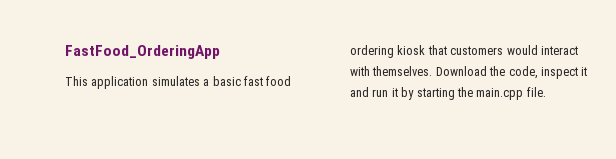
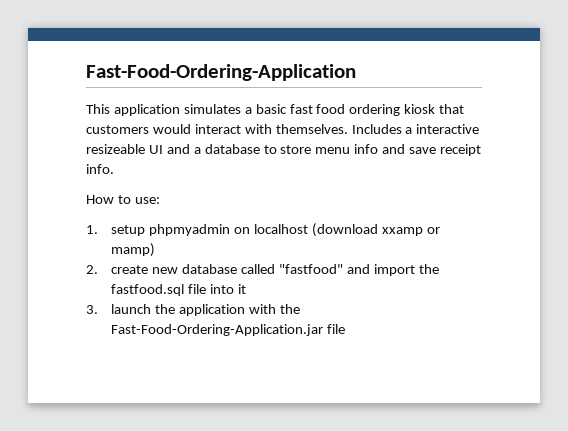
[65,45,220,59] FastFood_OrderingApp -> [86,64,356,81] Fast-Food-Ordering-Application
[435,66,588,79] [350,87,546,100] Download the code, inspect it and run it by starting the main.cpp file. -> [351,124,480,134] [86,144,482,156] [86,164,114,174] [86,195,160,204] [86,223,440,237] [111,243,156,257] [86,264,439,276] [111,284,247,296] [86,304,301,316] [111,324,346,336] Includes a interactive resizeable UI and a database to store menu info and save receipt info. // How to use: // 1. setup phpmyadmin on localhost (download xxamp or mamp) // 2. create new database called "fastfood" and import the fastfood.sql file into it // 3. launch the application with the Fast-Food-Ordering-Application.jar file

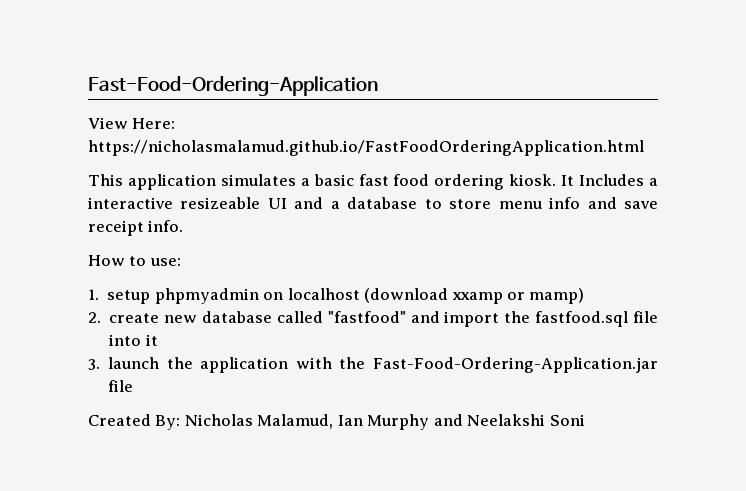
(356, 72) none -> [88,117,176,129] [88,140,644,156] // View Here: https://nicholasmalamud.github.io/FastFoodOrderingApplication.html
[404,104,465,114] [86,124,348,134] kiosk that customers would interact with themselves. -> [509,174,575,186] kiosk. It
(346, 329) none -> [88,414,585,430] // Created By: Nicholas Malamud, Ian Murphy and Neelakshi Soni

